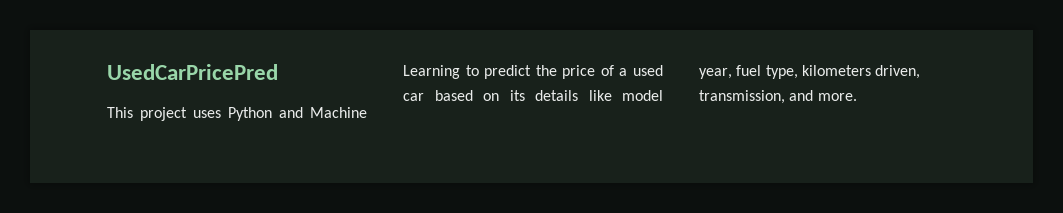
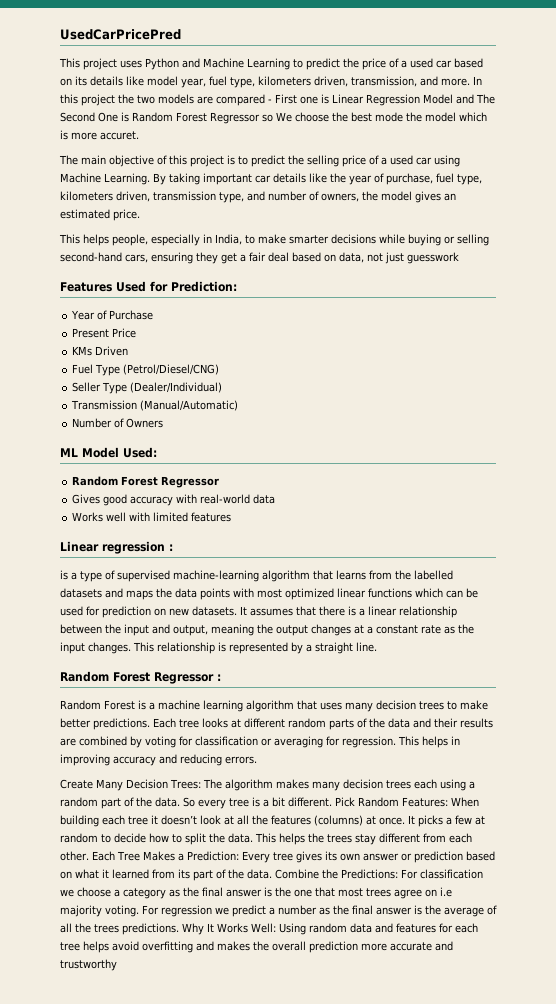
(857, 97) none -> [473,76,482,85] [60,94,495,106] [60,112,487,124] [60,130,139,140] [59,155,460,167] [60,173,482,185] [60,191,456,203] [60,209,140,221] [59,234,489,246] [60,252,459,264] [60,281,237,292] [71,310,154,320] [72,328,137,338] [72,346,129,356] [72,364,220,376] [72,382,223,394] [71,400,239,411] [72,418,164,428] [60,447,157,458] [72,476,220,488] [72,494,276,506] [72,512,232,522] [60,541,173,554] [60,570,453,582] [60,588,478,600] [60,606,457,618] [60,624,474,636] [60,642,377,654] [60,671,221,684] [60,700,488,712] [60,718,493,730] [60,736,460,748] [60,754,257,766] [60,779,475,791] [60,797,479,809] [60,815,485,827] [60,833,472,845] [60,851,495,863] [60,869,483,881] [60,887,452,899] [60,905,497,917] [60,923,478,935] [60,941,453,953] [60,959,117,971] In this project the two models are compared - First one is Linear Regression Model and The Second One is Random Forest Regressor so We choose the best mode the model which is more accuret. // The main objective of this project is to predict the selling price of a used car using Machine Learning. By taking important car details like the year of purchase, fuel type, kilometers driven, transmission type, and number of owners, the model gives an estimated price. // This helps people, especially in India, to make smarter decisions while buying or selling second-hand cars, ensuring they get a fair deal based on data, not just guesswork // Features Used for Prediction: // Year of Purchase // Present Price // KMs Driven // Fuel Type (Petrol/Diesel/CNG) // Seller Type (Dealer/Individual) // Transmission (Manual/Automatic) // Number of Owners // ML Model Used: // Random Forest Regressor // Gives good accuracy with real-world data // Works well with limited features // Linear regression : // is a type of supervised machine-learning algorithm that learns from the labelled datasets and maps the data points with most optimized linear functions which can be used for prediction on new datasets. It assumes that there is a linear relationship between the input and output, meaning the output changes at a constant rate as the input changes. This relationship is represented by a straight line. // Random Forest Regressor : // Random Forest is a machine learning algorithm that uses many decision trees to make better predictions. Each tree looks at different random parts of the data and their results are combined by voting for classification or averaging for regression. This helps in improving accuracy and reducing errors. // Create Many Decision Trees: The algorithm makes many decision trees each using a random part of the data. So every tree is a bit different. Pick Random Features: When building each tree it doesn’t look at all the features (columns) at once. It picks a few at random to decide how to split the data. This helps the trees stay different from each other. Each Tree Makes a Prediction: Every tree gives its own answer or prediction based on what it learned from its part of the data. Combine the Predictions: For classification we choose a category as the final answer is the one that most trees agree on i.e majority voting. For regression we predict a number as the final answer is the average of all the trees predictions. Why It Works Well: Using random data and features for each tree helps avoid overfitting and makes the overall prediction more accurate and trustworthy

